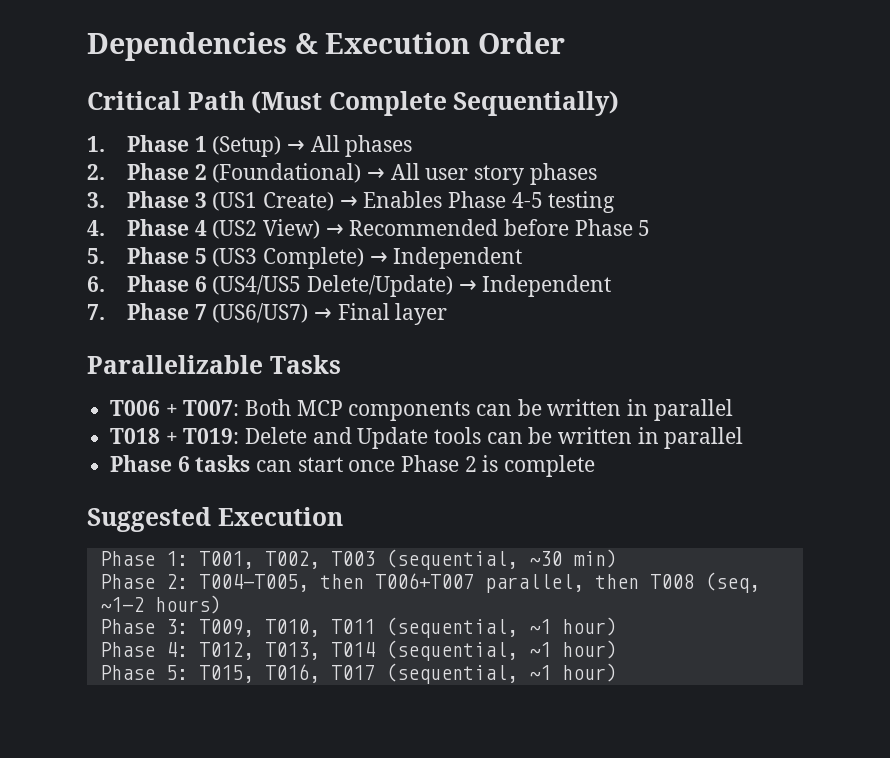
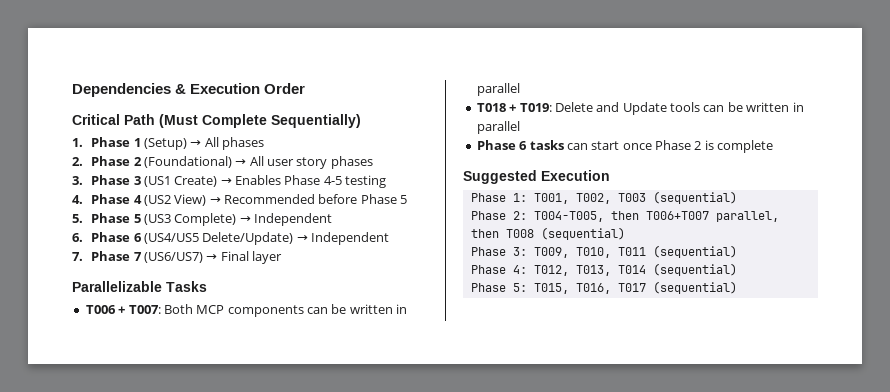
[385,549,617,570] (sequential, ~30 min) -> [652,191,737,204] (sequential)
[704,572,760,593] [99,595,221,614] (seq, ~1-2 hours) -> [540,227,625,240] (sequential)
[385,617,617,638] (sequential, ~1 hour) -> [652,245,737,258] (sequential)
[385,640,617,661] (sequential, ~1 hour) -> [652,263,737,276] (sequential)
[385,663,617,684] (sequential, ~1 hour) -> [652,281,737,294] (sequential)

